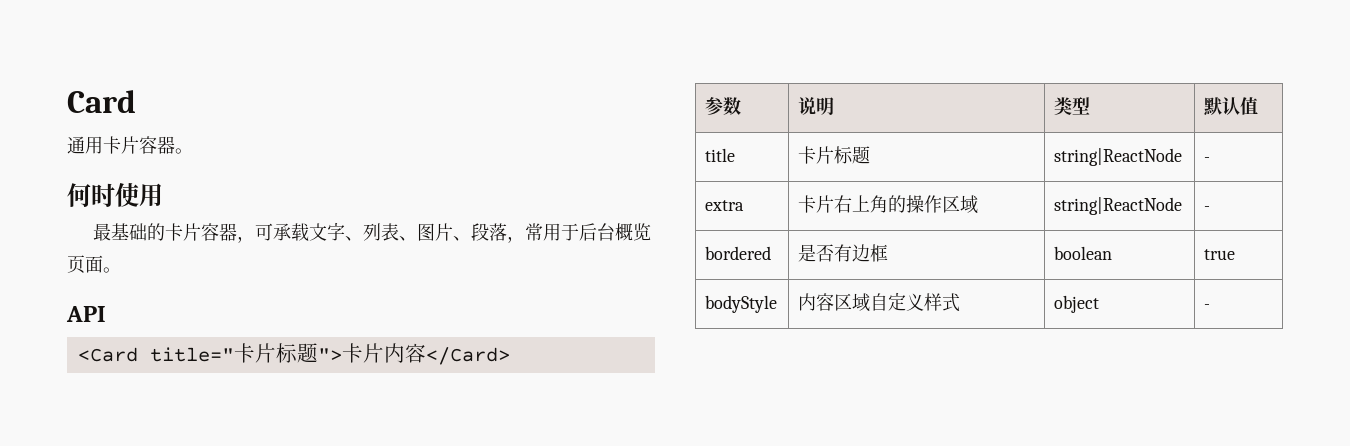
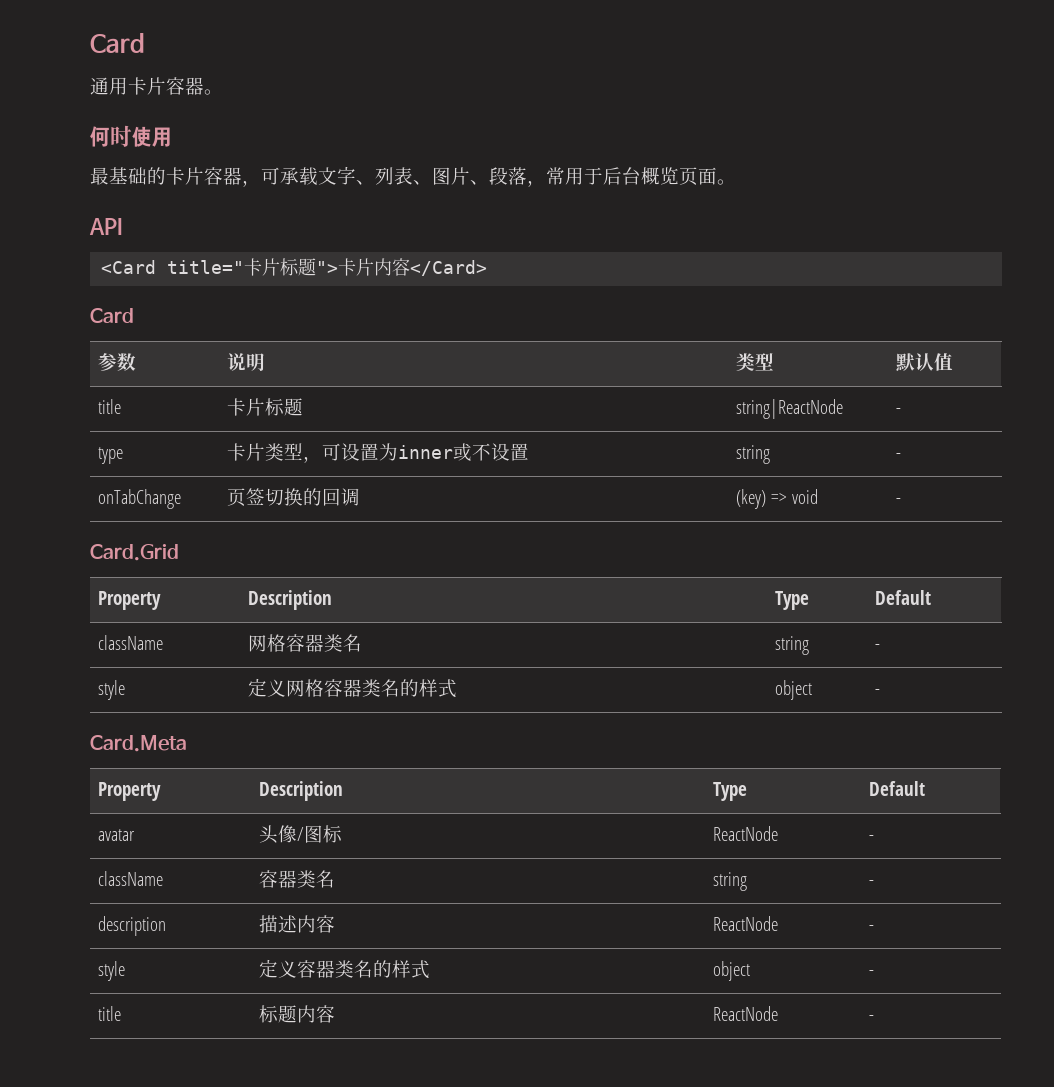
(510, 356) none -> [90,308,134,323] // Card
[705,200,745,211] [798,195,979,214] [1054,197,1183,215] [1204,206,1211,211] [705,246,772,260] [798,244,889,262] [1054,246,1113,260] [1204,249,1236,260] [705,295,778,313] [798,292,961,312] [1054,295,1100,313] extra | 卡片右上角的操作区域 | string|ReactNode | - // bordered | 是否有边框 | boolean | true // bodyStyle | 内容区域自定义样式 | object -> [98,447,124,464] [227,443,530,463] [736,445,771,464] [896,453,902,459] [98,489,182,509] [227,488,361,507] [736,489,819,509] [896,498,902,504] [90,544,179,561] [98,591,162,610] [248,590,333,610] [775,591,810,610] [875,590,932,605] [98,635,164,650] [248,634,363,652] [775,636,810,655] [875,644,881,650] [98,680,126,700] [248,678,458,698] [775,680,813,700] [875,689,881,695] [90,735,187,752] [98,782,162,801] [259,781,344,801] [713,782,748,801] [869,781,926,796] [98,829,136,841] [259,825,343,844] [713,826,779,841] [869,835,875,841] [98,871,164,886] [259,870,336,888] [713,872,748,891] [869,880,875,886] [98,916,167,936] [259,915,336,933] [713,916,779,931] [869,925,875,931] [98,961,126,981] [259,959,431,979] [713,961,751,981] [869,970,875,976] [98,1006,122,1021] [259,1005,336,1023] [713,1006,779,1021] type | 卡片类型，可设置为inner或不设置 | string | - // onTabChange | 页签切换的回调 | (key) => void | - // Card.Grid // Property | Description | Type | Default // className | 网格容器类名 | string | - // style | 定义网格容器类名的样式 | object | - // Card.Meta // Property | Description | Type | Default // avatar | 头像/图标 | ReactNode | - // className | 容器类名 | string | - // description | 描述内容 | ReactNode | - // style | 定义容器类名的样式 | object | - // title | 标题内容 | ReactNode

